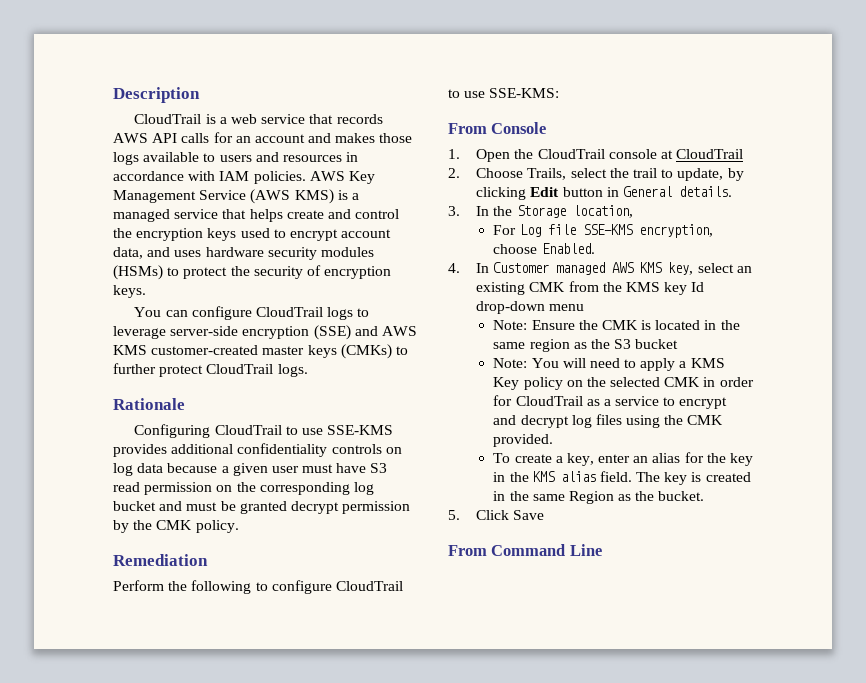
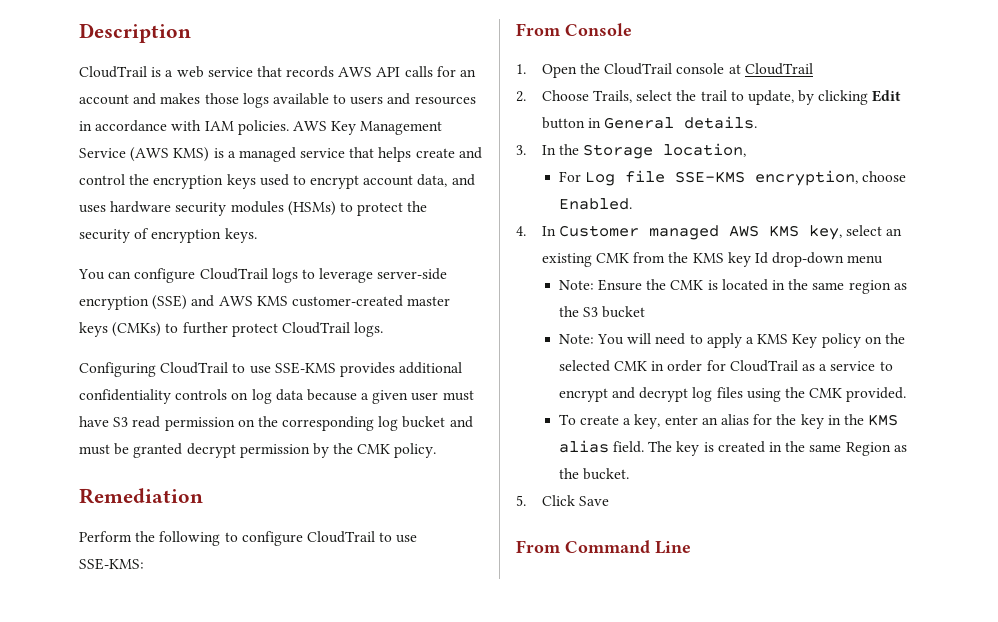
[113,398,185,410] // Rationale -> (384, 329) none

